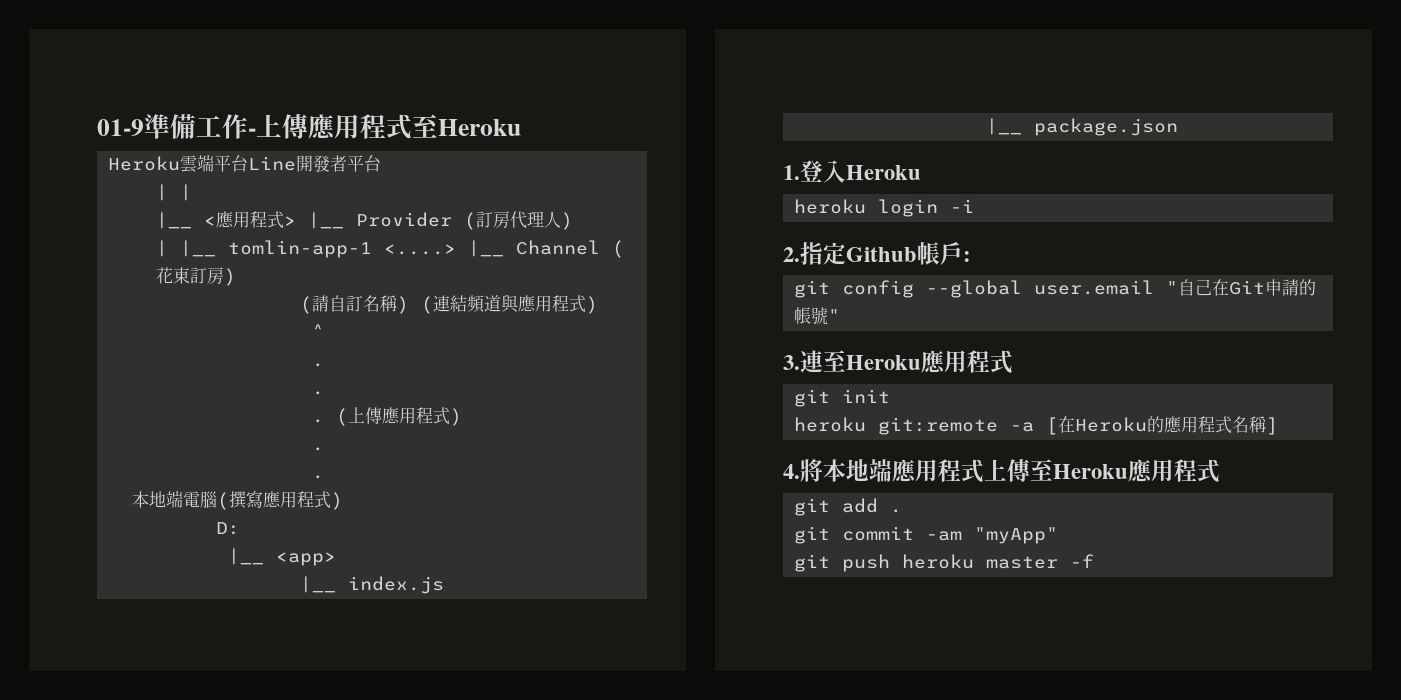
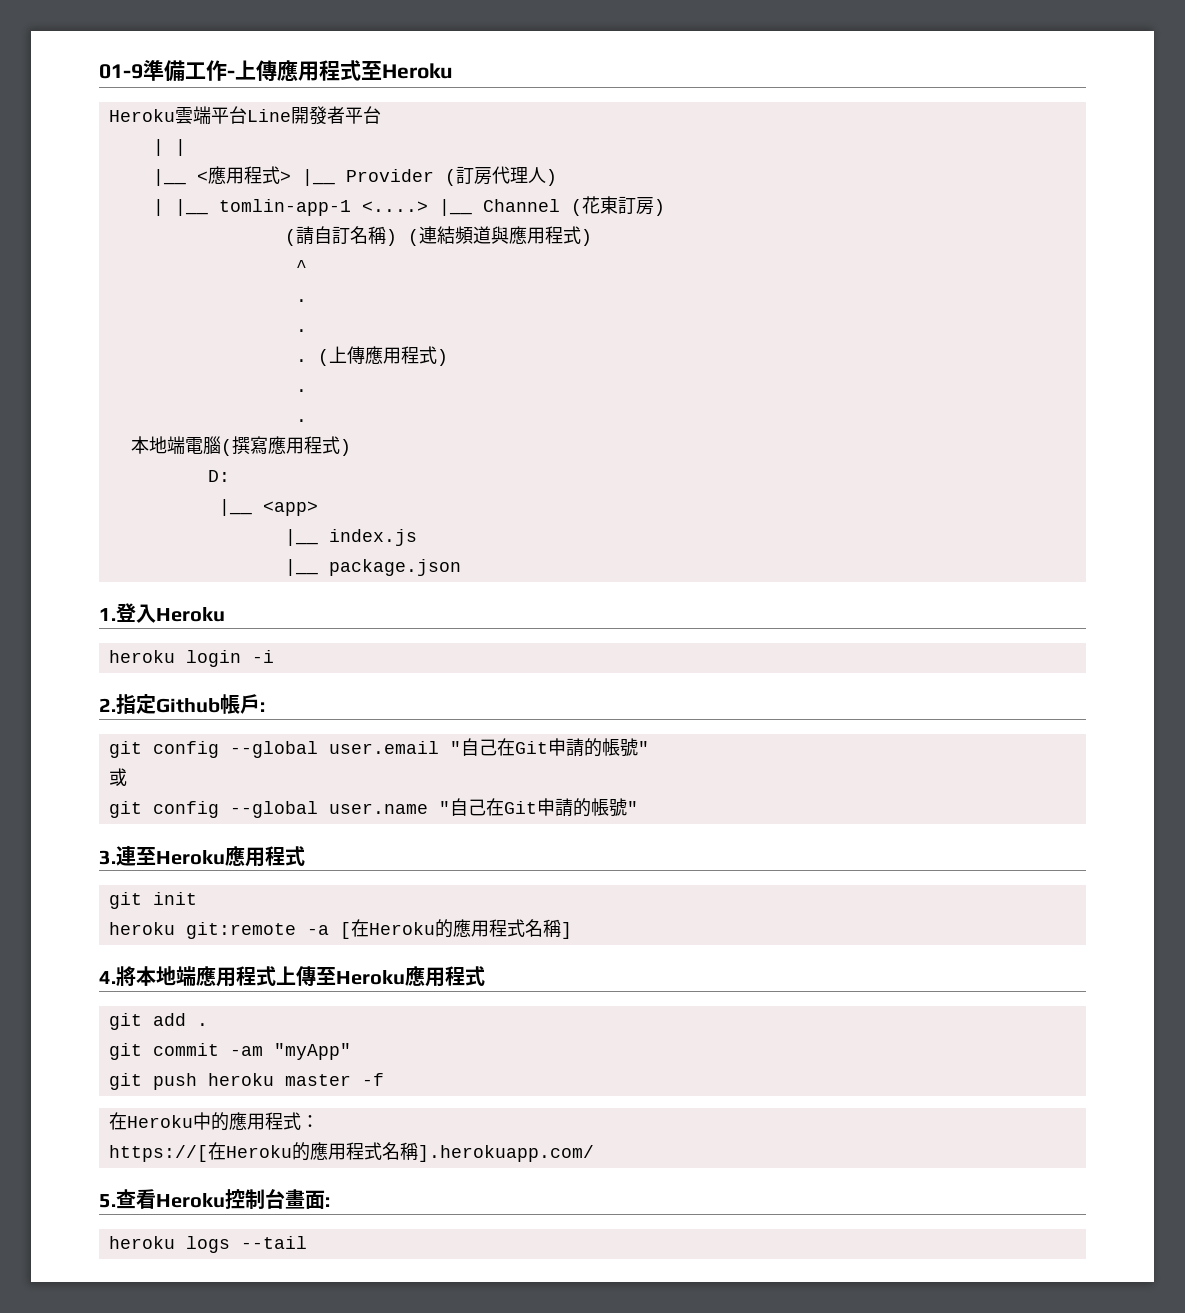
(840, 315) none -> [109,768,128,786] [109,798,639,818] // 或 // git config --global user.name "自己在Git申請的帳號"
(1094, 561) none -> [109,1112,320,1131] [109,1142,595,1162] [99,1189,330,1209] [109,1236,308,1253] // 在Heroku中的應用程式： // https://[在Heroku的應用程式名稱].herokuapp.com/ // 5.查看Heroku控制台畫面: // heroku logs --tail

